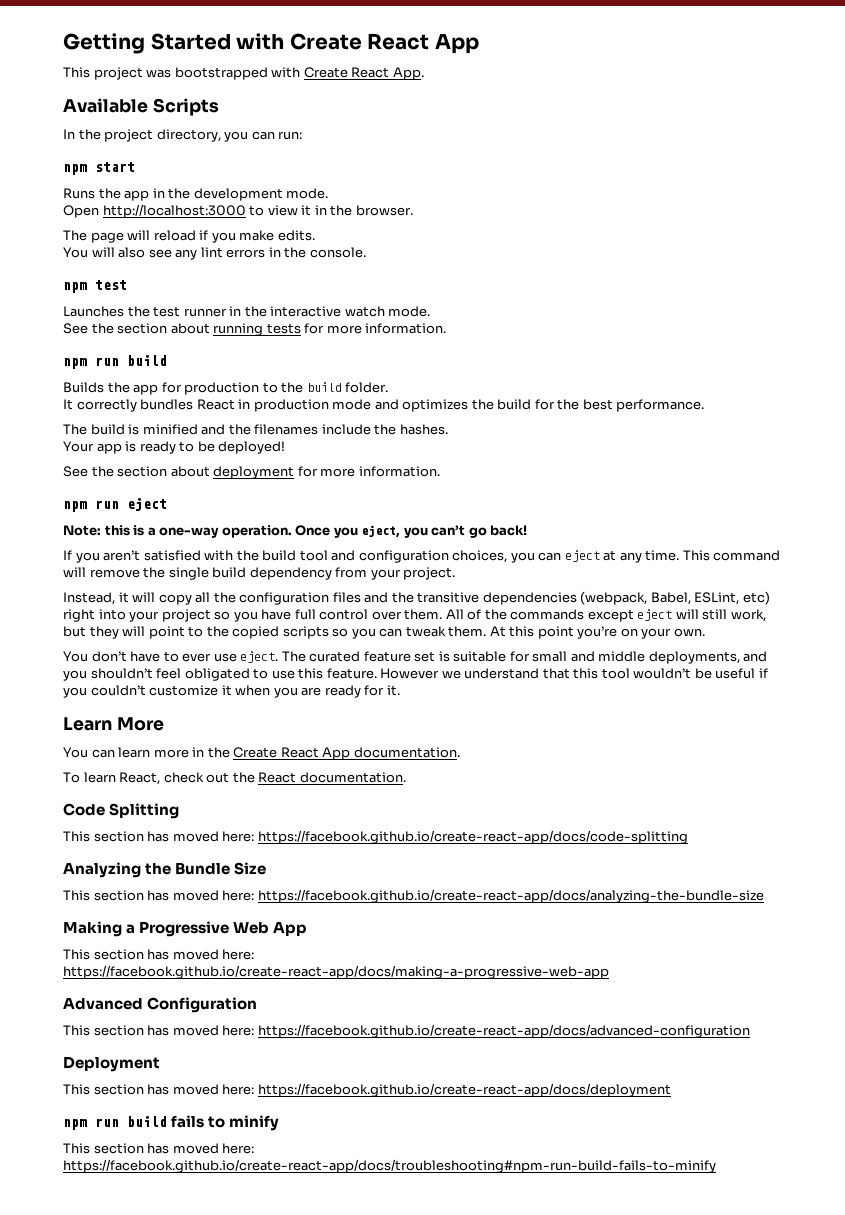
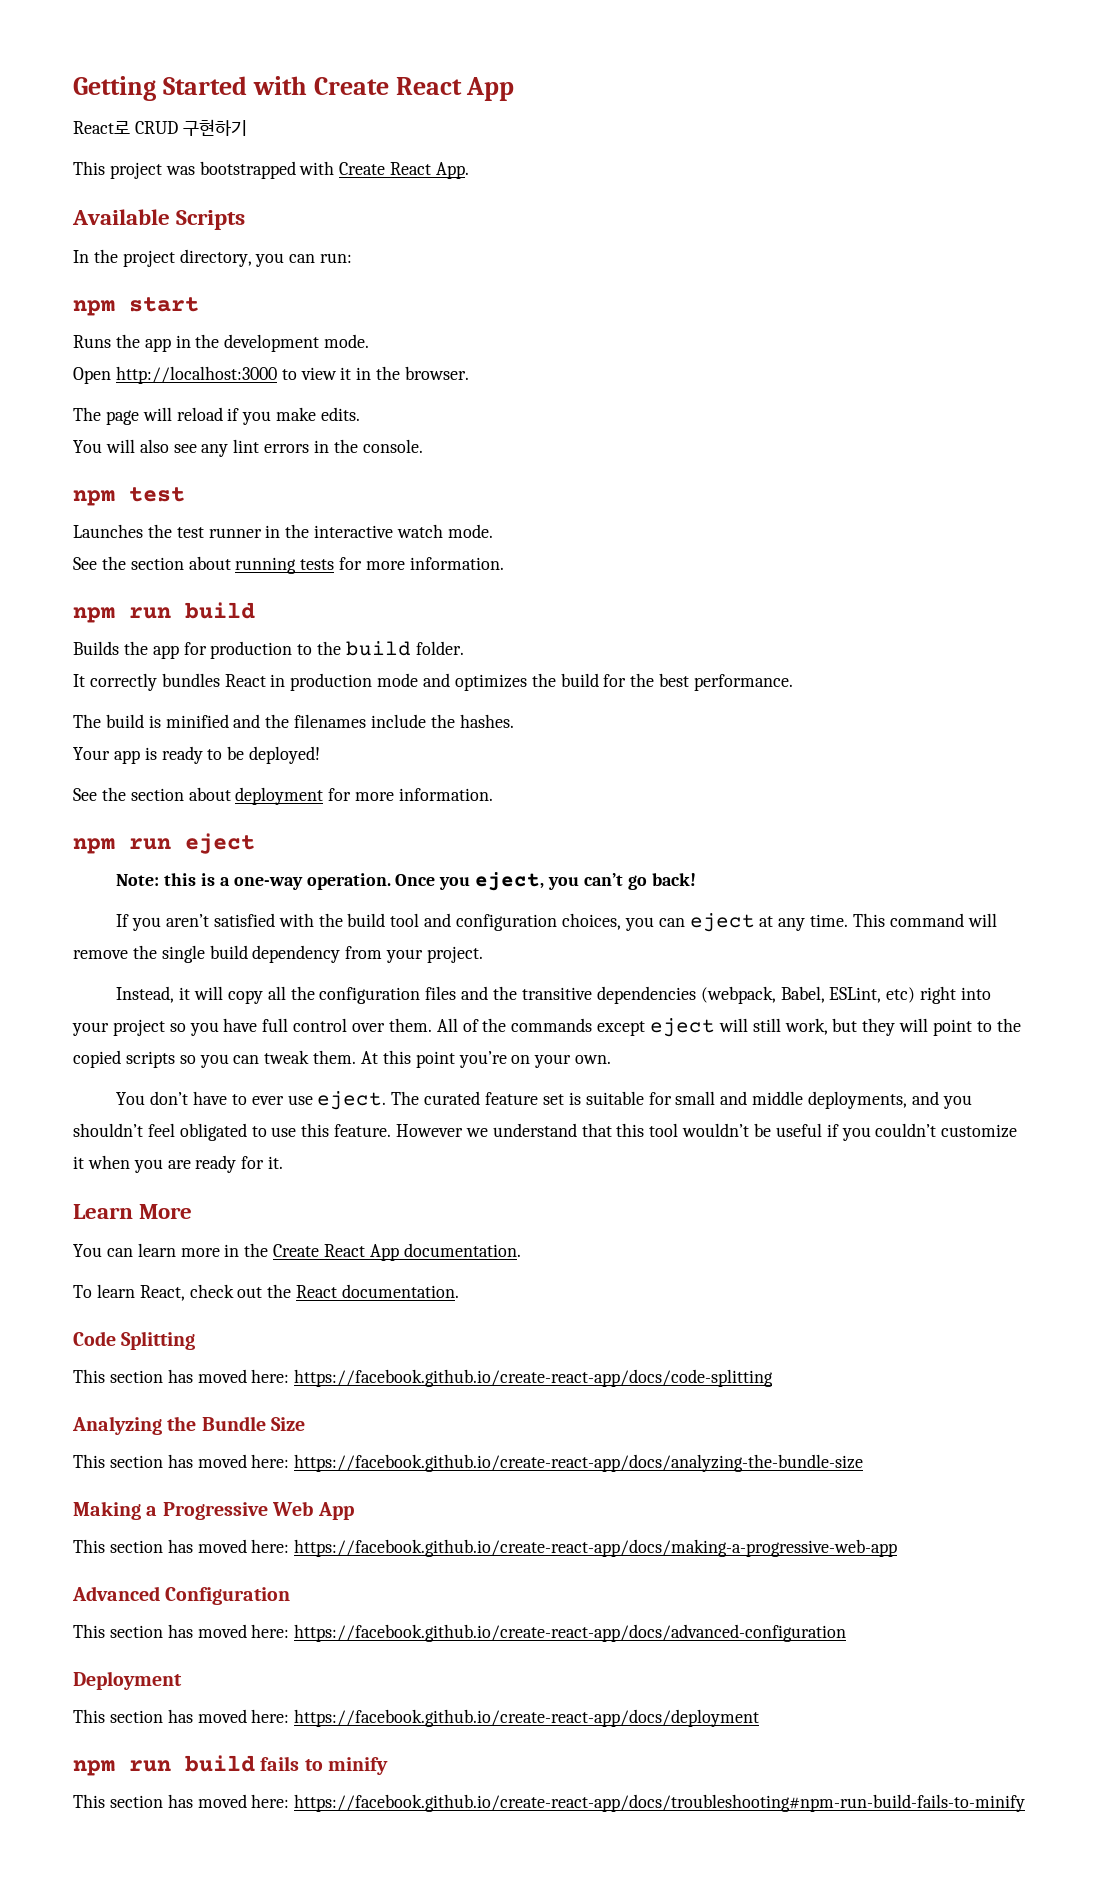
(479, 44) none -> [73,119,247,136] // React로 CRUD 구현하기

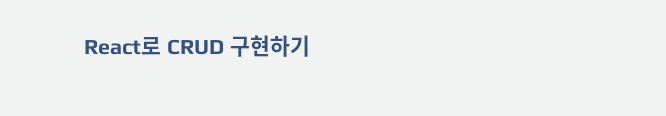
[73,76,515,101] [73,119,247,136] [73,161,470,179] [72,209,246,230] [73,249,353,267] [73,297,199,316] [73,334,370,352] [73,366,470,384] [73,407,361,425] [73,439,423,457] [73,487,185,506] [73,524,493,538] [73,556,504,574] [73,602,255,623] [73,641,464,659] [73,673,794,691] [73,714,514,728] [73,746,321,764] [73,787,494,805] [73,833,255,854] [116,872,696,891] [116,913,997,932] [73,945,484,963] [116,986,991,1004] [72,1018,1021,1037] [73,1050,612,1068] [116,1091,972,1110] [73,1123,1018,1141] [73,1155,284,1173] [73,1204,193,1219] [73,1243,521,1261] [73,1284,460,1301] [73,1331,196,1350] [73,1369,774,1387] [72,1416,306,1435] [73,1454,864,1472] [73,1501,354,1520] [73,1539,898,1557] [72,1586,291,1605] [73,1624,847,1642] [73,1671,182,1690] [73,1709,760,1727] [73,1755,389,1776] [73,1794,1026,1812] Getting Started with Create React App // React로 CRUD 구현하기 // This project was bootstrapped with Create React App. // Available Scripts // In the project directory, you can run: // npm start // Runs the app in the development mode. // Open http://localhost:3000 to view it in the browser. // The page will reload if you make edits. // You will also see any lint errors in the console. // npm test // Launches the test runner in the interactive watch mode. // See the section about running tests for more information. // npm run build // Builds the app for production to the build folder. // It correctly bundles React in production mode and optimizes the build for the best performance. // The build is minified and the filenames include the hashes. // Your app is ready to be deployed! // See the section about deployment for more information. // npm run eject // Note: this is a one-way operation. Once you eject, you can’t go back! // If you aren’t satisfied with the build tool and configuration choices, you can eject at any time. This command will remove the single build dependency from your project. // Instead, it will copy all the configuration files and the transitive dependencies (webpack, Babel, ESLint, etc) right into your project so you have full control over them. All of the commands except eject will still work, but they will point to the copied scripts so you can tweak them. At this point you’re on your own. // You don’t have to ever use eject. The curated feature set is suitable for small and middle deployments, and you shouldn’t feel obligated to use this feature. However we understand that this tool wouldn’t be useful if you couldn’t customize it when you are ready for it. // Learn More // You can learn more in the Create React App documentation. // To learn React, check out the React documentation. // Code Splitting // This section has moved here: https://facebook.github.io/create-react-app/docs/code-splitting // Analyzing the Bundle Size // This section has moved here: https://facebook.github.io/create-react-app/docs/analyzing-the-bundle-size // Making a Progressive Web App // This section has moved here: https://facebook.github.io/create-react-app/docs/making-a-progressive-web-app // Advanced Configuration // This section has moved here: https://facebook.github.io/create-react-app/docs/advanced-configuration // Deployment // This section has moved here: https://facebook.github.io/create-react-app/docs/deployment // npm run build fails to minify // This section has moved here: https://facebook.github.io/create-react-app/docs/troubleshooting#npm-run-build-fails-to-minify -> [84,35,310,57] React로 CRUD 구현하기

